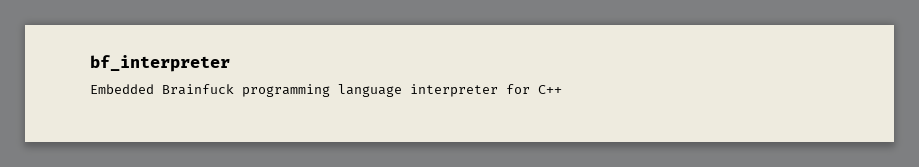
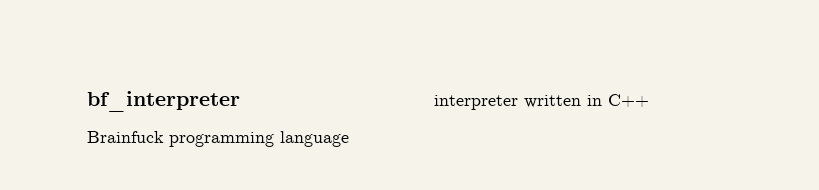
[90,84,154,94] Embedded -> (240, 101) none
[506,84,530,94] for -> [524,95,602,108] written in

